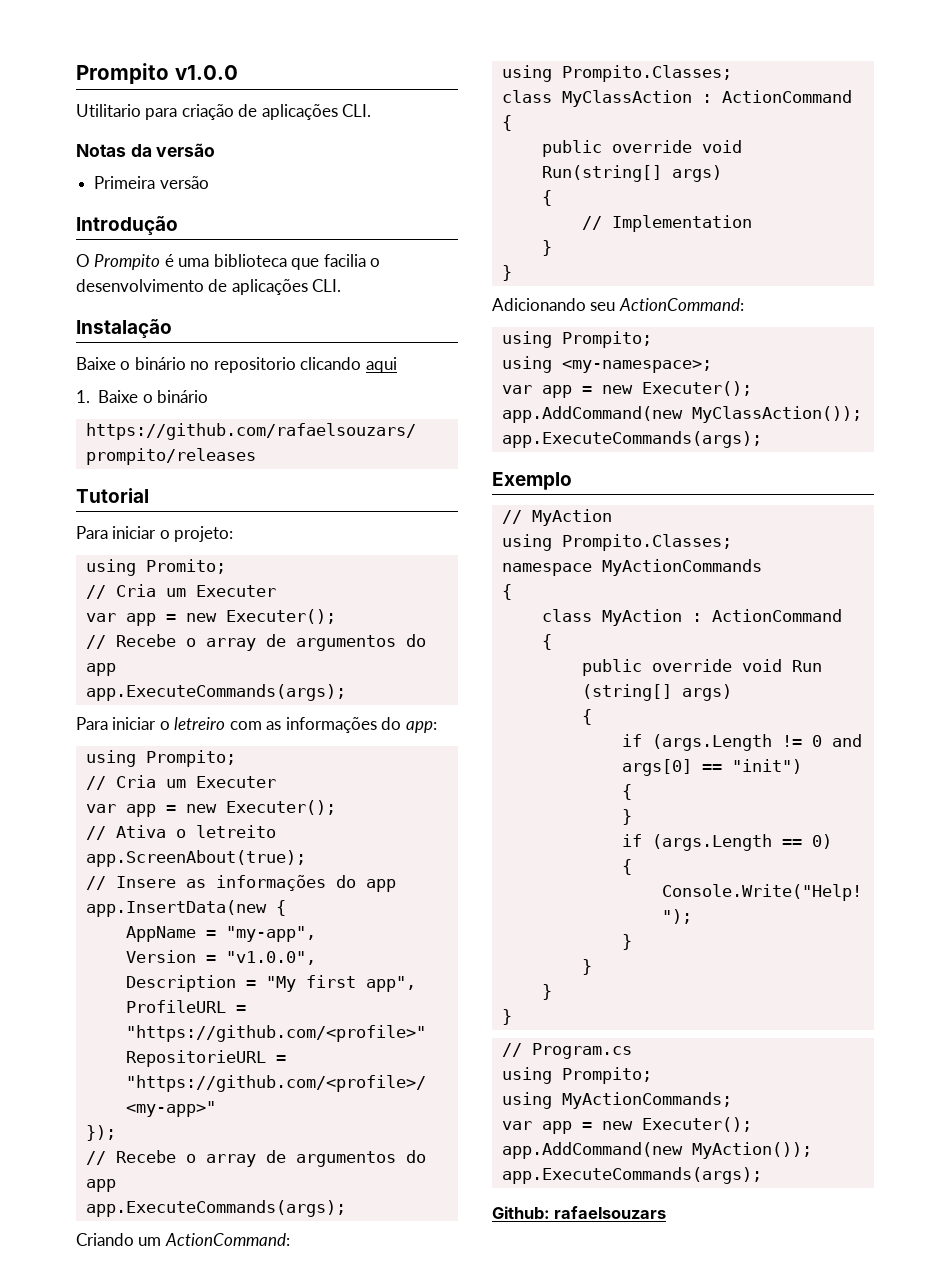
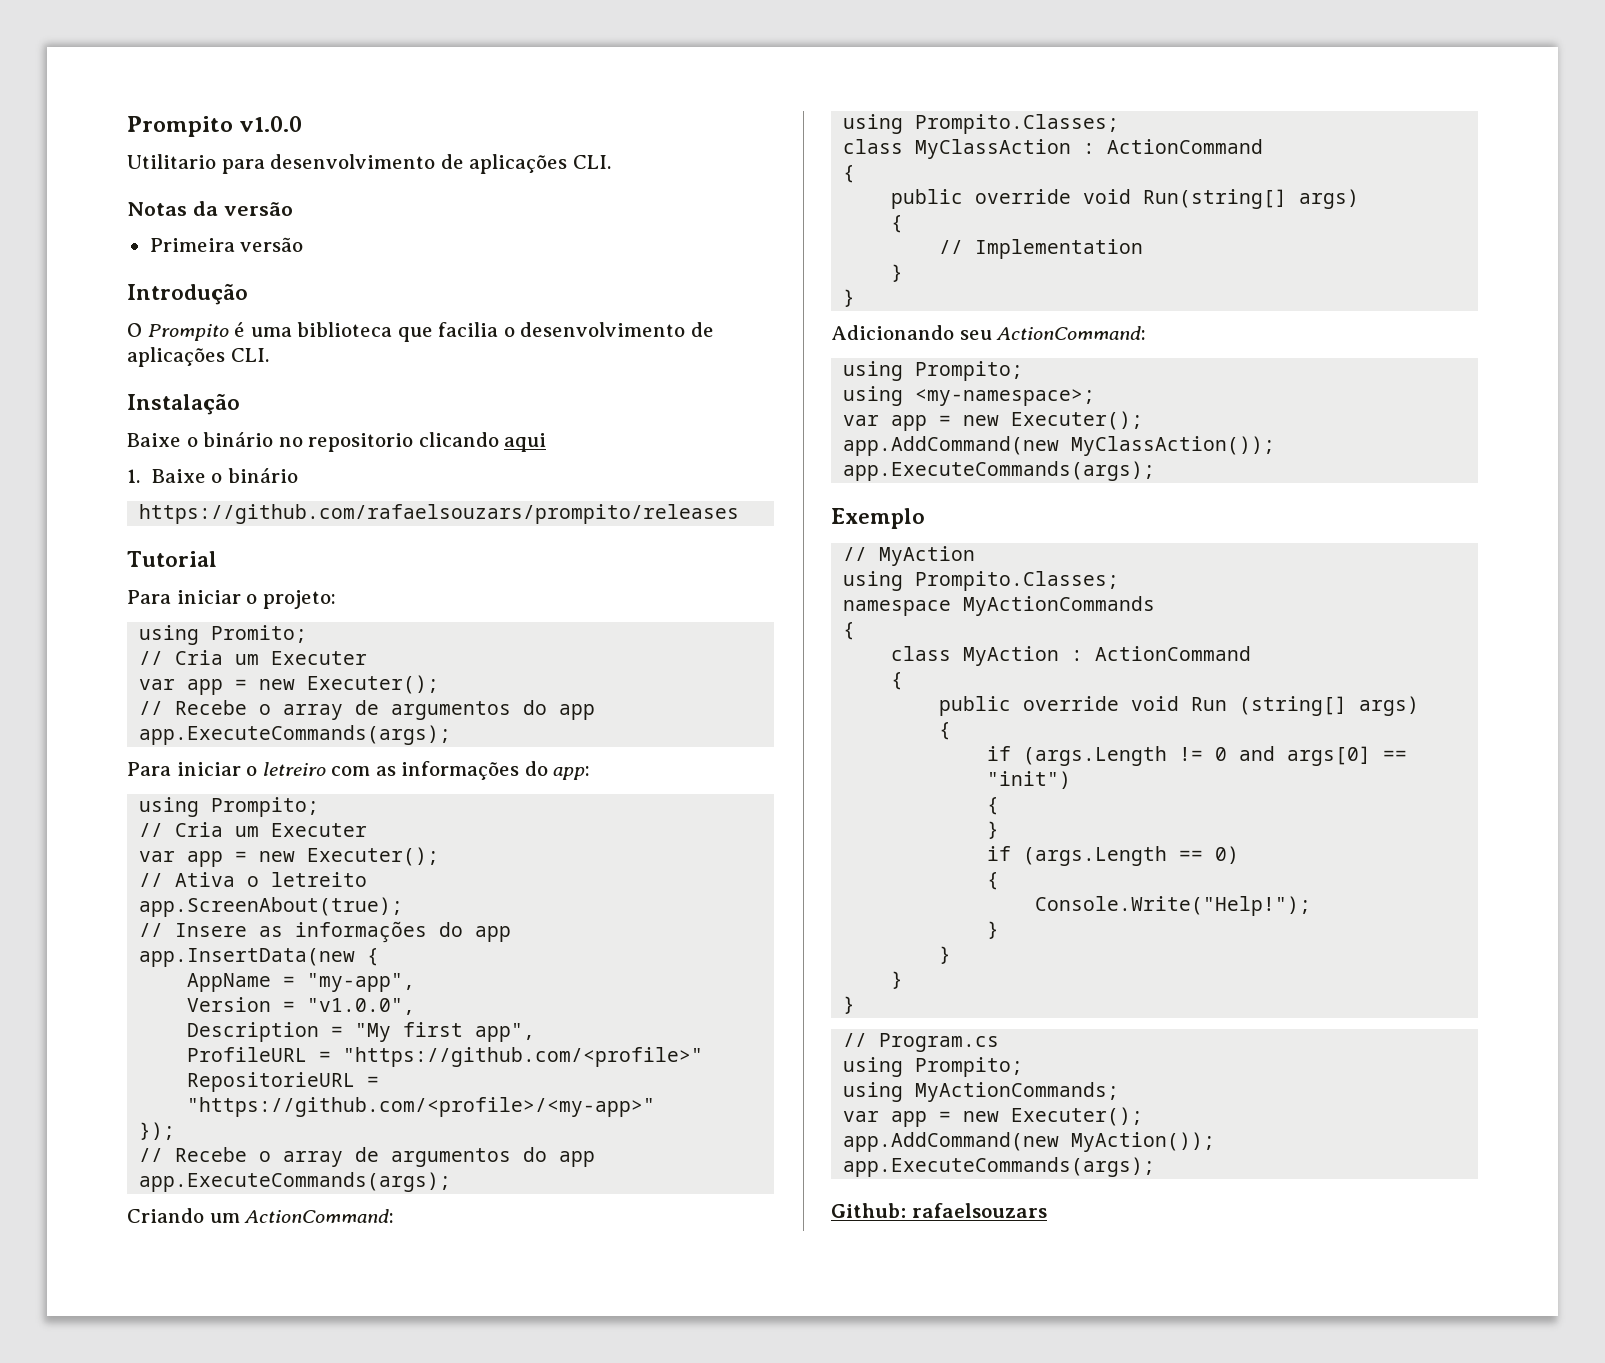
[181,104,234,120] criação -> [270,154,436,169] desenvolvimento

